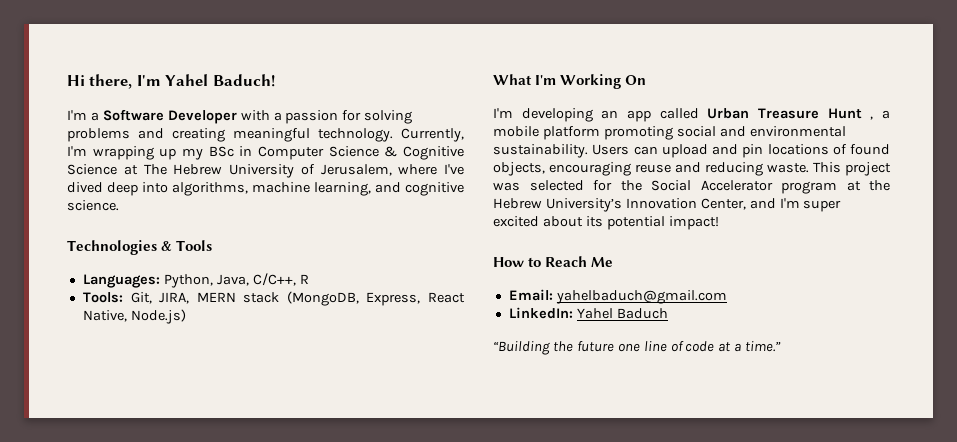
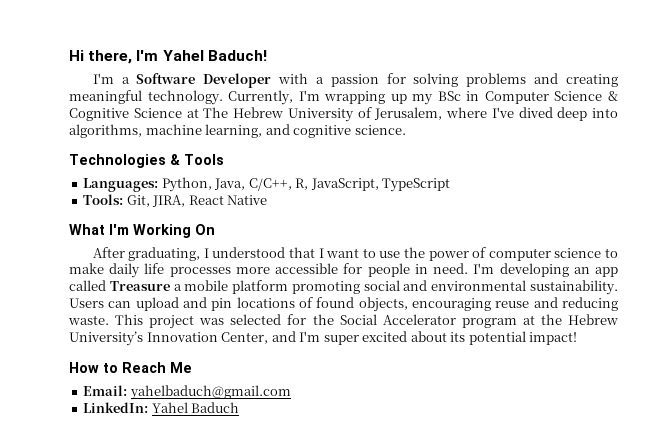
[299,274,309,284] R -> [295,178,451,192] R, JavaScript, TypeScript
[196,291,465,306] [82,309,186,324] [493,74,647,89] MERN stack (MongoDB, Express, React Native, Node.js) // What I'm Working On // -> [188,195,268,205] [69,224,215,238] [92,247,619,261] [69,263,469,278] React Native // What I'm Working On // After graduating, I understood that I want to use the power of computer science to make daily life processes more accessible for people in need.
[707,108,874,120] Urban Treasure Hunt , -> [109,281,170,291] Treasure
[493,341,782,355] // “Building the future one line of code at a time.” -> (240, 407) none

